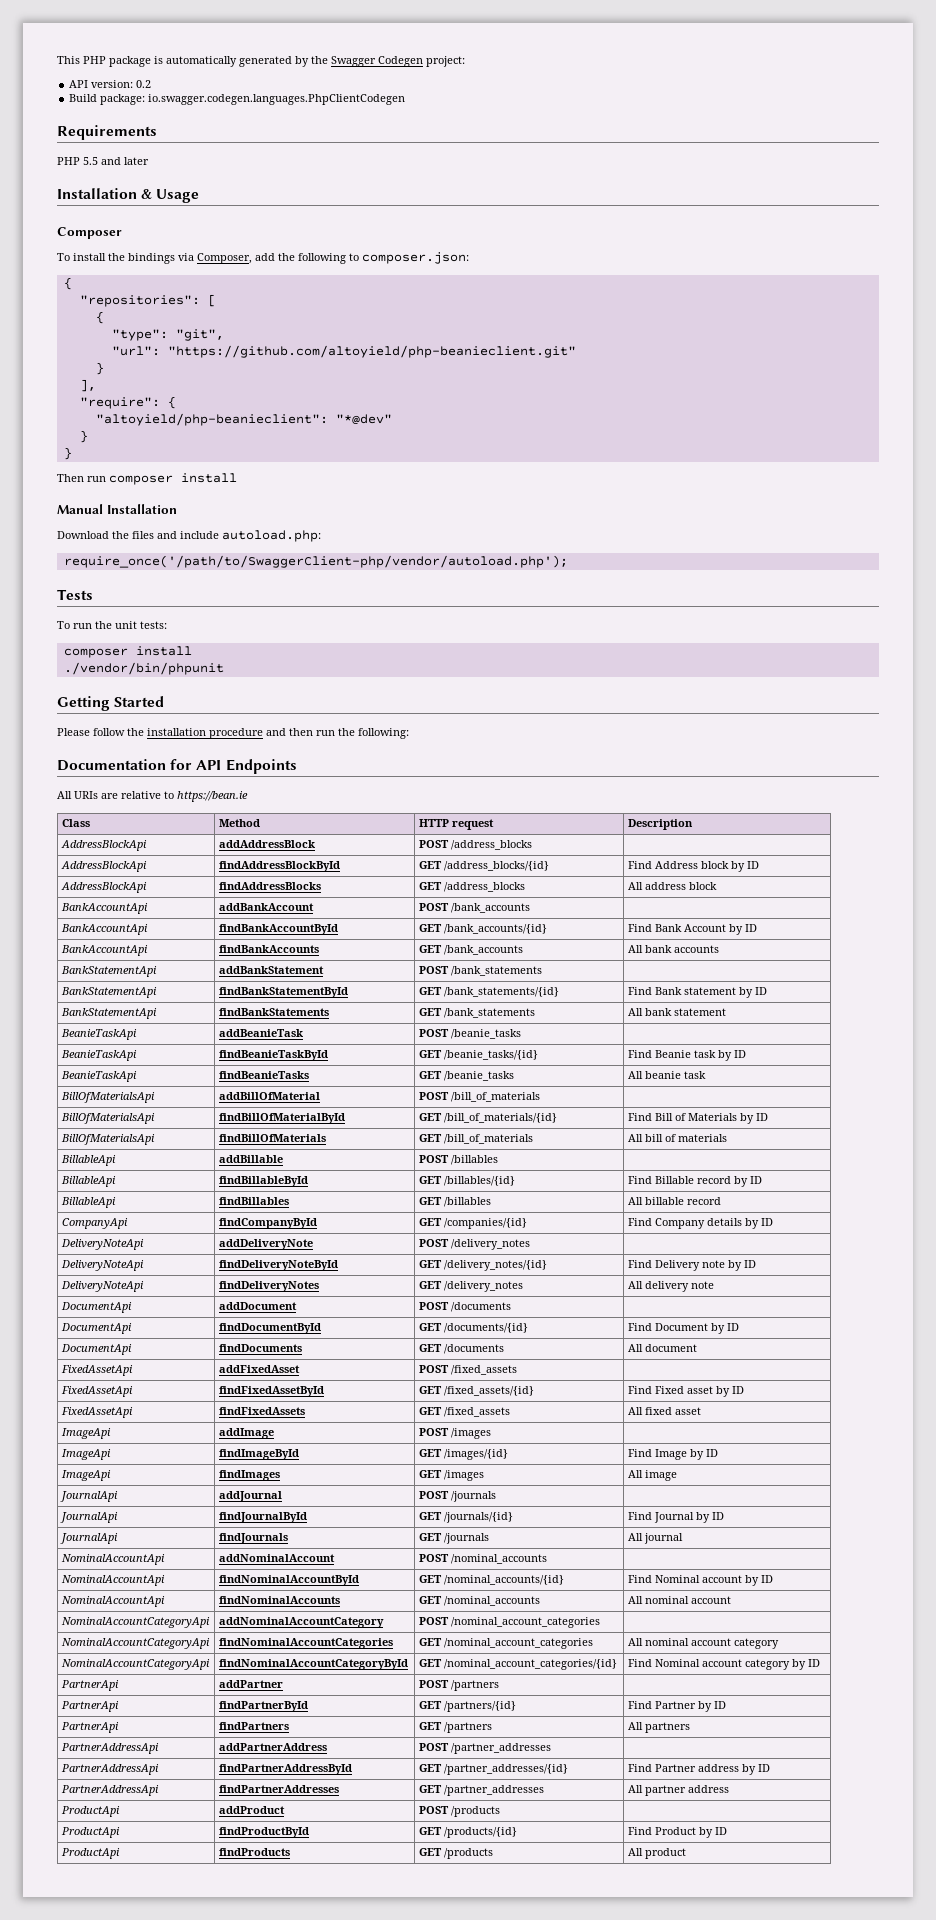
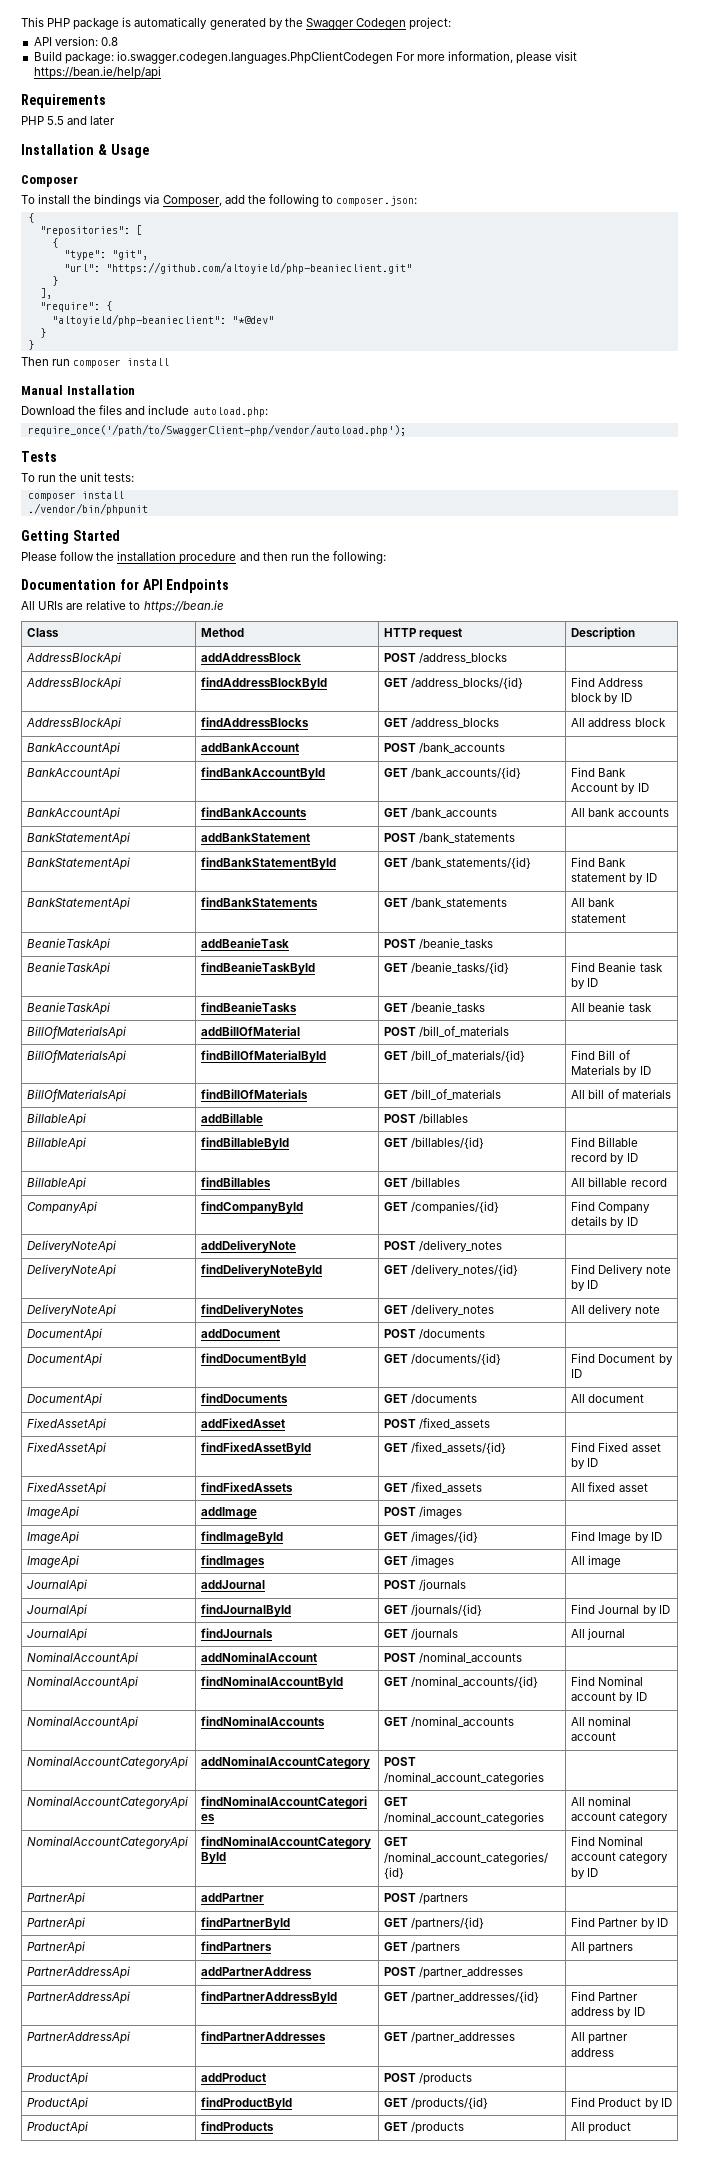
[136,80,152,88] 0.2 -> [100,37,118,46] 0.8
(406, 99) none -> [395,51,578,64] [33,66,161,79] For more information, please visit https://bean.ie/help/api

